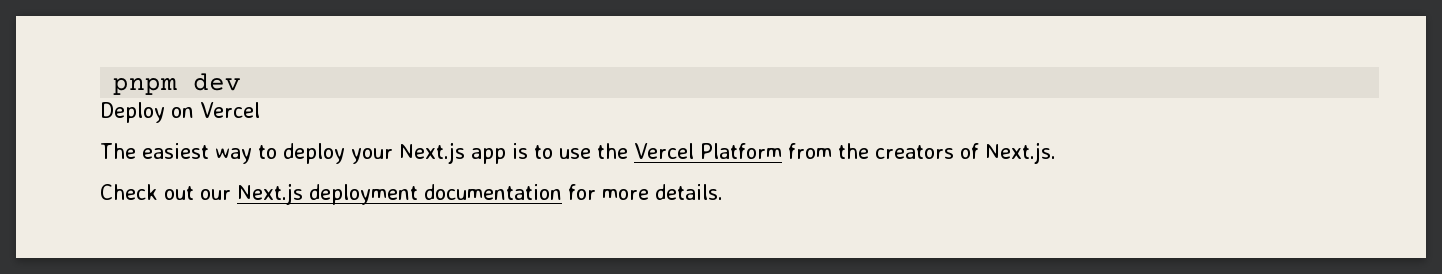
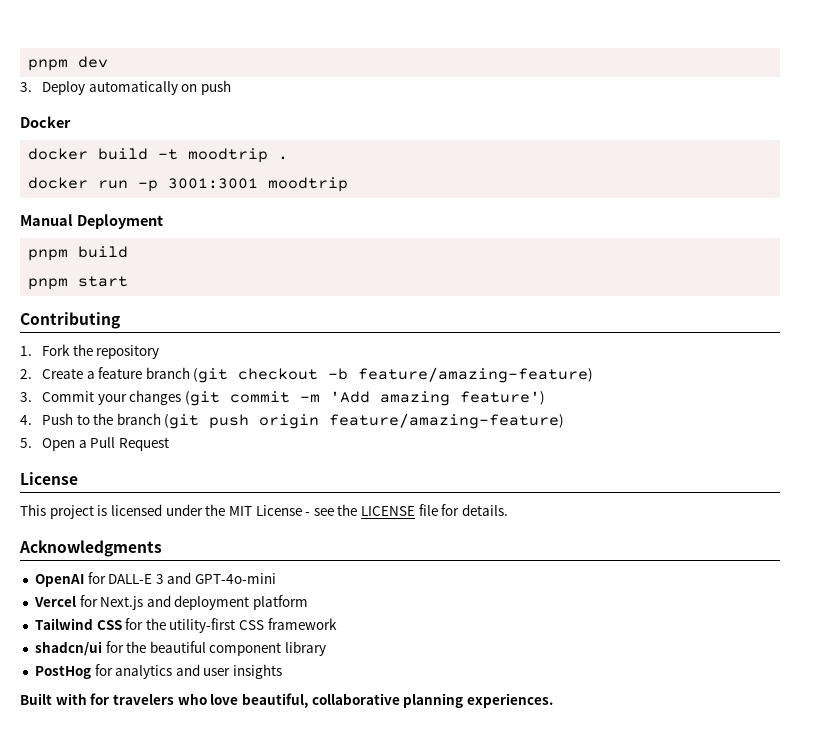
[100,102,260,123] [100,142,1056,164] [100,183,723,205] Deploy on Vercel // The easiest way to deploy your Next.js app is to use the Vercel Platform from the creators of Next.js. // Check out our Next.js deployment documentation for more details. -> [20,80,231,95] [20,116,71,128] [28,148,289,163] [28,177,349,192] [20,214,163,229] [28,246,129,261] [28,276,129,290] [20,312,120,329] [20,344,160,359] [20,367,594,383] [20,390,545,406] [20,413,565,429] [20,437,169,451] [20,472,78,485] [20,504,509,519] [19,540,162,557] [34,572,277,587] [33,595,309,610] [34,618,337,633] [34,641,327,656] [34,664,283,679] [20,693,553,708] 3. Deploy automatically on push // Docker // docker build -t moodtrip . // docker run -p 3001:3001 moodtrip // Manual Deployment // pnpm build // pnpm start // Contributing // 1. Fork the repository // 2. Create a feature branch (git checkout -b feature/amazing-feature) // 3. Commit your changes (git commit -m 'Add amazing feature') // 4. Push to the branch (git push origin feature/amazing-feature) // 5. Open a Pull Request // License // This project is licensed under the MIT License - see the LICENSE file for details. // Acknowledgments // OpenAI for DALL-E 3 and GPT-4o-mini // Vercel for Next.js and deployment platform // Tailwind CSS for the utility-first CSS framework // shadcn/ui for the beautiful component library // PostHog for analytics and user insights // Built with for travelers who love beautiful, collaborative planning experiences.

